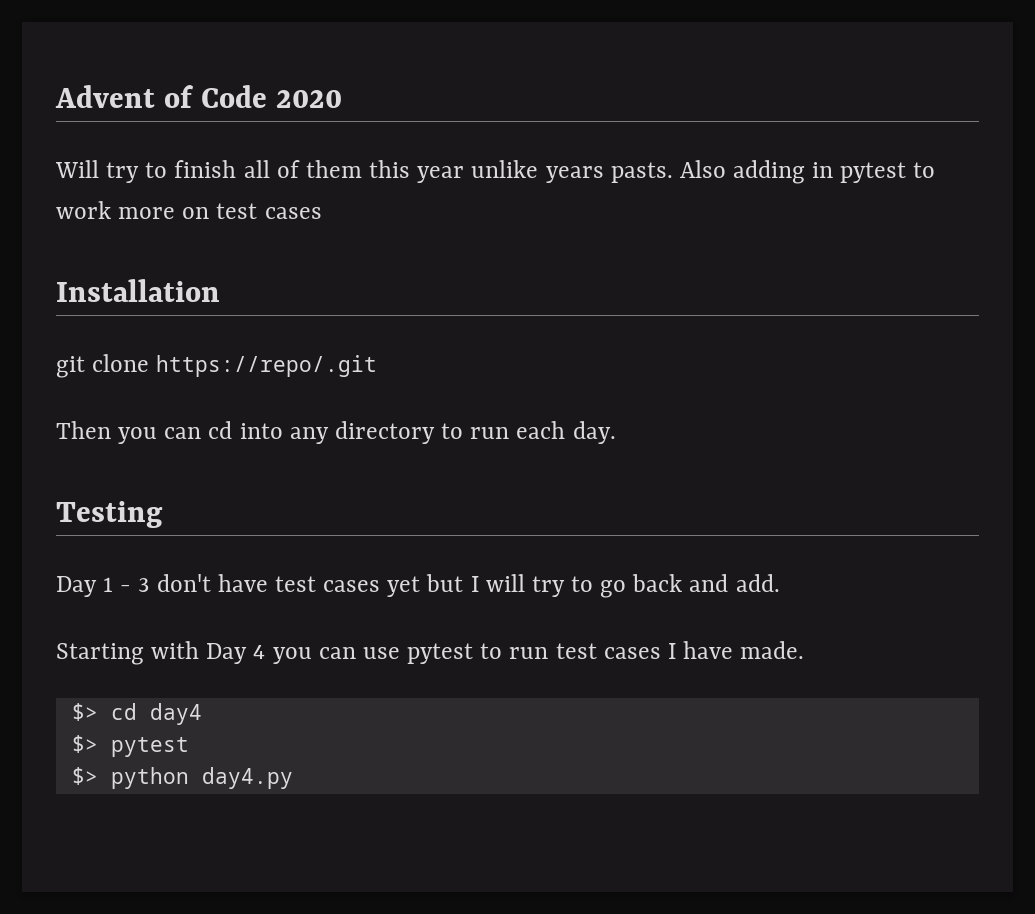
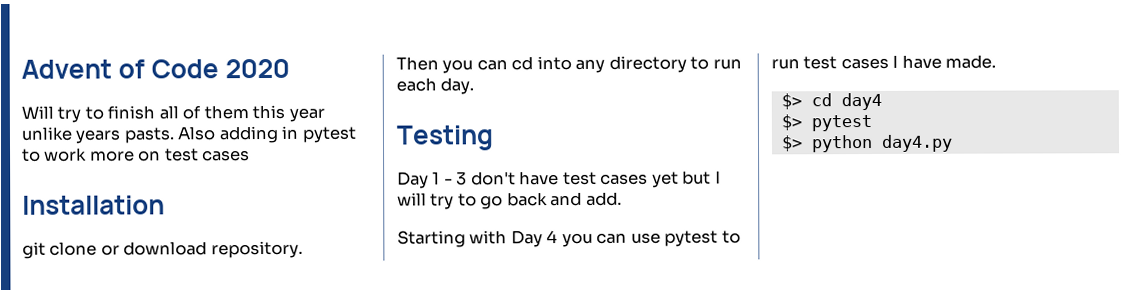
[156,355,378,377] https://repo/.git -> [100,240,303,259] or download repository.

